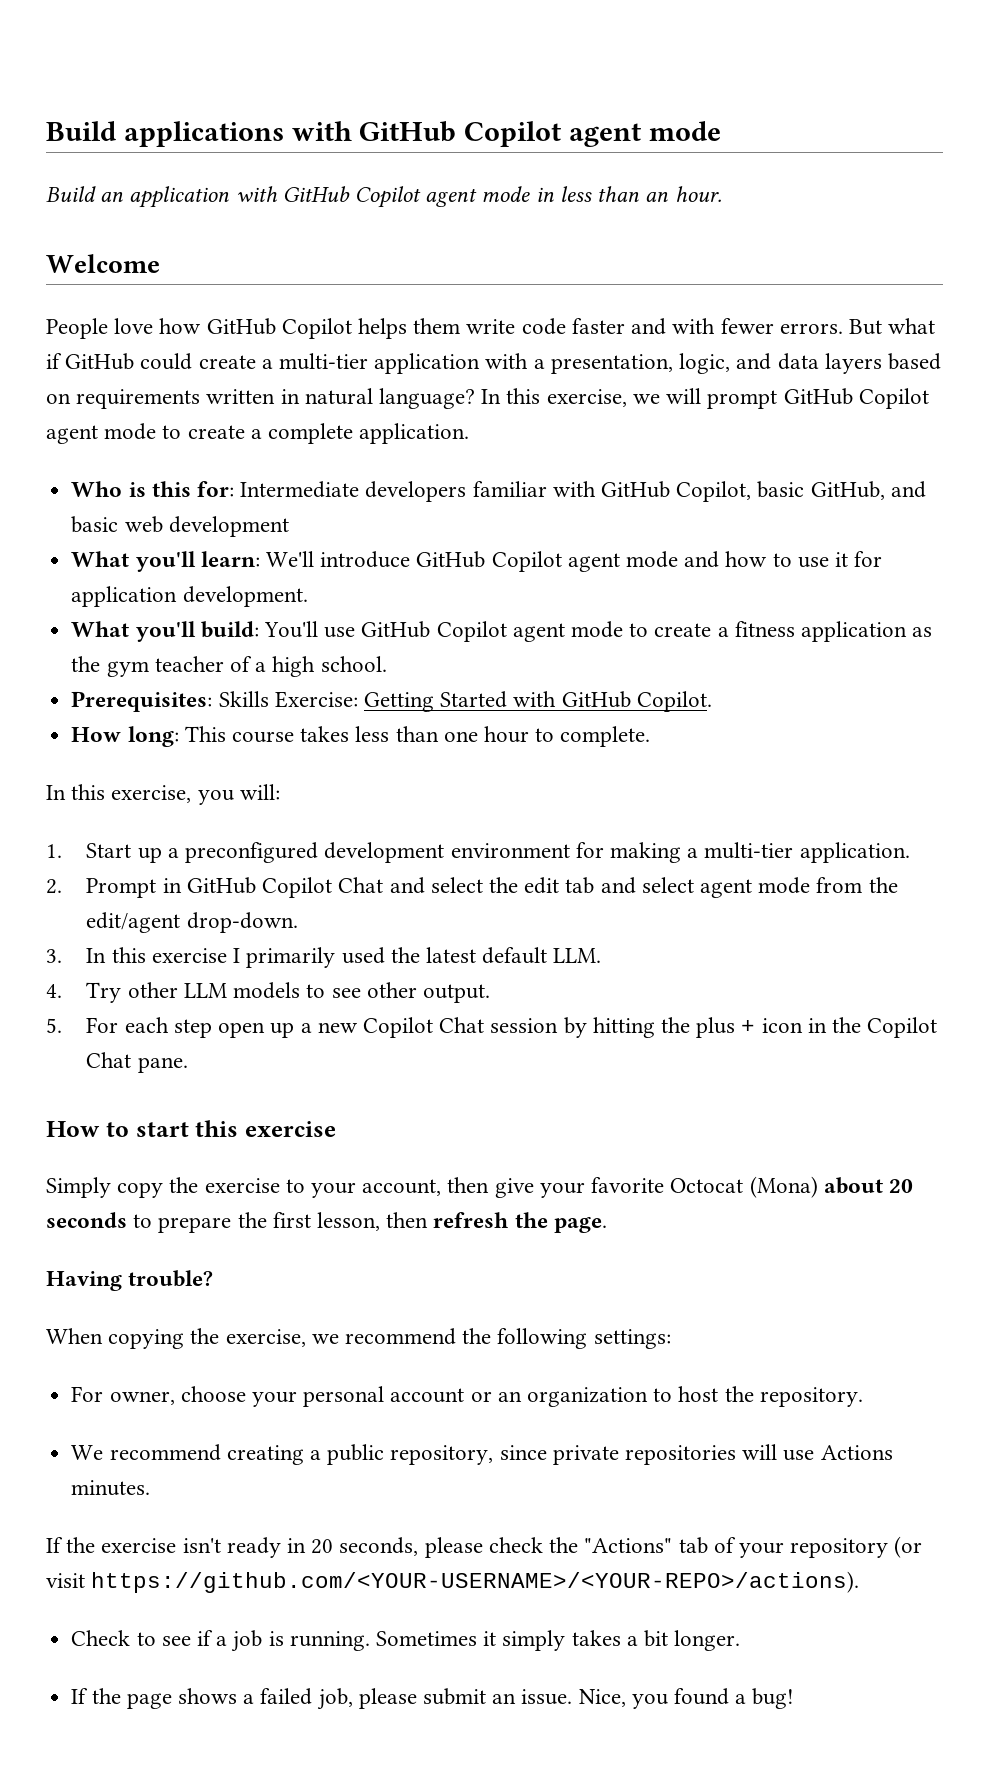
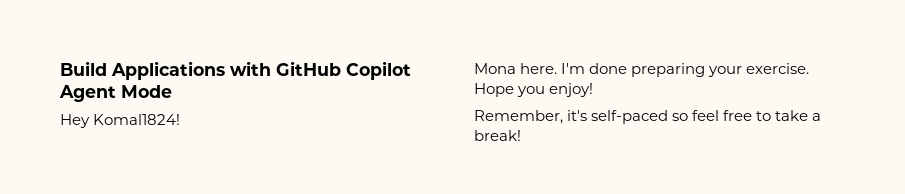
[46,121,721,147] [46,186,722,208] [46,254,160,273] [46,318,936,339] [46,353,941,374] [46,388,929,409] [46,423,470,444] [71,481,926,502] [71,516,289,537] [71,551,883,572] [71,586,308,607] [71,621,933,642] [71,656,387,677] [71,691,712,712] [71,726,651,747] [46,784,280,805] [46,842,910,863] [46,877,898,898] [86,912,298,933] [46,947,602,968] [46,982,490,1003] [46,1017,938,1038] [86,1052,188,1073] [46,1120,336,1137] [46,1176,913,1198] [46,1212,607,1233] [46,1270,214,1291] [46,1328,671,1349] [71,1386,863,1407] [71,1444,893,1465] [71,1480,151,1496] [46,1536,923,1558] [46,1571,860,1593] [71,1630,741,1652] [71,1688,795,1710] Build applications with GitHub Copilot agent mode // Build an application with GitHub Copilot agent mode in less than an hour. // Welcome // People love how GitHub Copilot helps them write code faster and with fewer errors. But what if GitHub could create a multi-tier application with a presentation, logic, and data layers based on requirements written in natural language? In this exercise, we will prompt GitHub Copilot agent mode to create a complete application. // Who is this for: Intermediate developers familiar with GitHub Copilot, basic GitHub, and basic web development // What you'll learn: We'll introduce GitHub Copilot agent mode and how to use it for application development. // What you'll build: You'll use GitHub Copilot agent mode to create a fitness application as the gym teacher of a high school. // Prerequisites: Skills Exercise: Getting Started with GitHub Copilot. // How long: This course takes less than one hour to complete. // In this exercise, you will: // 1. Start up a preconfigured development environment for making a multi-tier application. // 2. Prompt in GitHub Copilot Chat and select the edit tab and select agent mode from the edit/agent drop-down. // 3. In this exercise I primarily used the latest default LLM. // 4. Try other LLM models to see other output. // 5. For each step open up a new Copilot Chat session by hitting the plus + icon in the Copilot Chat pane. // How to start this exercise // Simply copy the exercise to your account, then give your favorite Octocat (Mona) about 20 seconds to prepare the first lesson, then refresh the page. // Having trouble? // When copying the exercise, we recommend the following settings: // For owner, choose your personal account or an organization to host the repository. // We recommend creating a public repository, since private repositories will use Actions minutes. // If the exercise isn't ready in 20 seconds, please check the "Actions" tab of your repository (or visit https://github.com/<YOUR-USERNAME>/<YOUR-REPO>/actions). // Check to see if a job is running. Sometimes it simply takes a bit longer. // If the page shows a failed job, please submit an issue. Nice, you found a bug! -> [60,61,411,80] [59,85,172,102] [60,114,181,128] [474,63,810,77] [474,83,594,97] [474,110,822,124] [474,130,521,141] Build Applications with GitHub Copilot Agent Mode // Hey Komal1824! // Mona here. I'm done preparing your exercise. Hope you enjoy! // Remember, it's self-paced so feel free to take a break!

